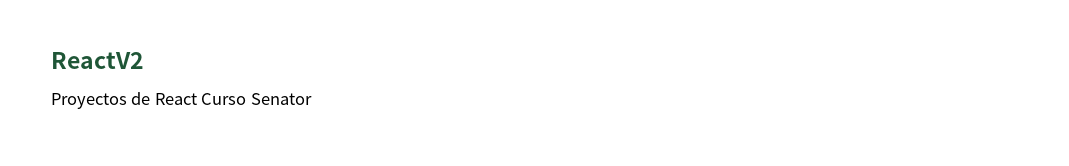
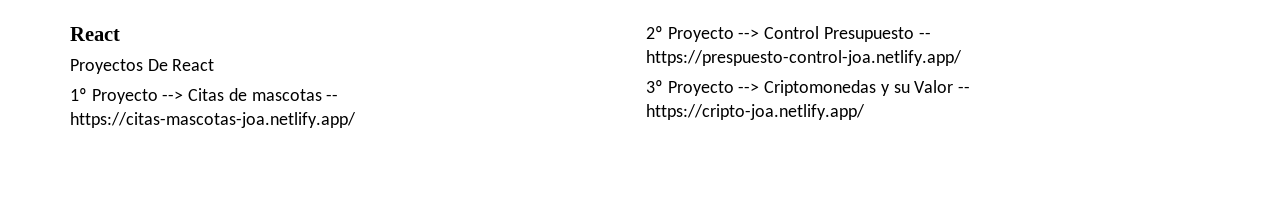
[51,52,144,69] ReactV2 -> [70,27,120,41] React
[131,92,312,105] de React Curso Senator -> [147,59,215,71] [70,88,339,104] [70,112,356,128] [646,26,931,42] [646,50,962,66] [646,80,971,96] [646,104,865,120] De React // 1º Proyecto --> Citas de mascotas -- https://citas-mascotas-joa.netlify.app/ // 2º Proyecto --> Control Presupuesto -- https://prespuesto-control-joa.netlify.app/ // 3º Proyecto --> Criptomonedas y su Valor -- https://cripto-joa.netlify.app/

